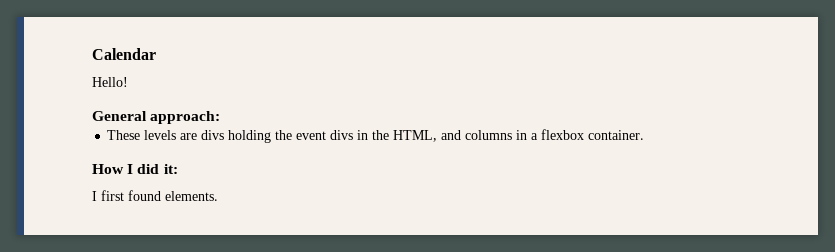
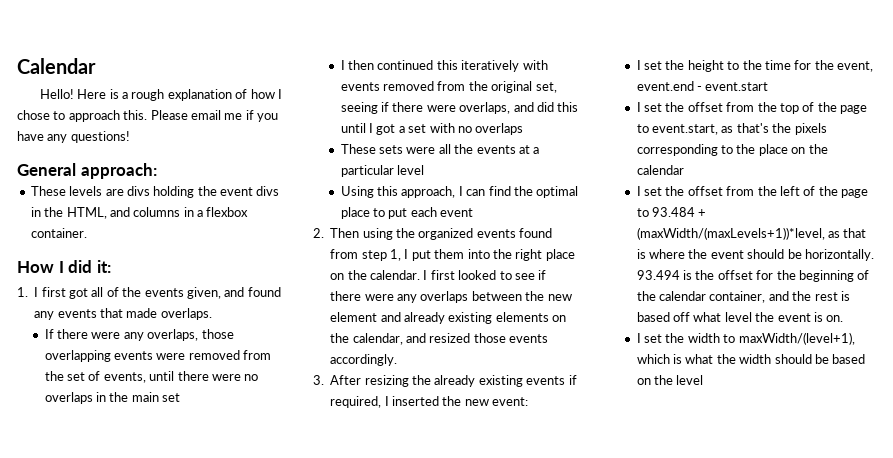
(128, 82) none -> [77,89,282,101] [17,110,278,122] [17,131,130,143] Here is a rough explanation of how I chose to approach this. Please email me if you have any questions!
[92,190,218,201] I first found elements. -> [17,287,281,299] [34,308,212,320] [44,329,234,341] [44,350,272,362] [44,371,259,383] [44,392,181,404] [340,60,548,72] [340,81,557,93] [340,102,579,114] [340,123,524,135] [340,144,540,154] [340,165,425,177] [340,186,579,198] [340,207,474,219] [313,228,553,240] [330,249,575,261] [330,270,547,280] [330,291,572,303] [330,312,567,324] [330,333,549,345] [330,354,398,366] [313,375,577,387] [330,396,529,408] [636,60,874,72] [636,81,769,91] [636,102,868,114] [636,123,827,135] [636,144,828,156] [636,165,684,175] [636,186,869,198] [636,207,707,217] [636,227,867,240] [636,249,874,261] [636,270,870,282] [636,291,850,303] [636,312,844,322] [636,332,855,345] [636,354,866,364] [636,375,704,385] 1. I first got all of the events given, and found any events that made overlaps. // If there were any overlaps, those overlapping events were removed from the set of events, until there were no overlaps in the main set // I then continued this iteratively with events removed from the original set, seeing if there were overlaps, and did this until I got a set with no overlaps // These sets were all the events at a particular level // Using this approach, I can find the optimal place to put each event // 2. Then using the organized events found from step 1, I put them into the right place on the calendar. I first looked to see if there were any overlaps between the new element and already existing elements on the calendar, and resized those events accordingly. // 3. After resizing the already existing events if required, I inserted the new event: // I set the height to the time for the event, event.end - event.start // I set the offset from the top of the page to event.start, as that's the pixels corresponding to the place on the calendar // I set the offset from the left of the page to 93.484 + (maxWidth/(maxLevels+1))*level, as that is where the event should be horizontally. 93.494 is the offset for the beginning of the calendar container, and the rest is based off what level the event is on. // I set the width to maxWidth/(level+1), which is what the width should be based on the level

